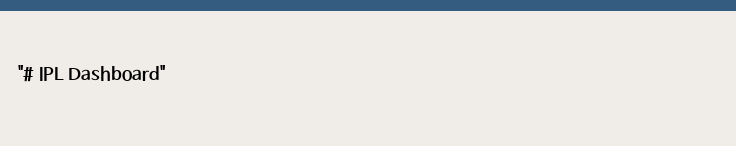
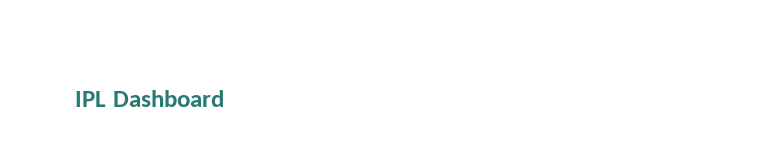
[18,65,167,82] "# IPL Dashboard" -> [75,90,224,107] IPL Dashboard

